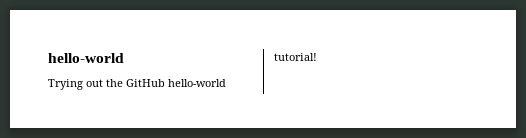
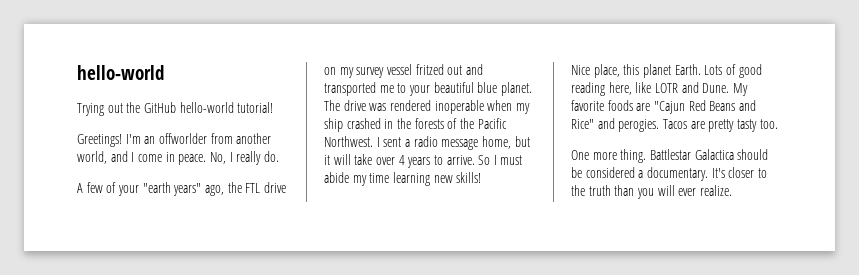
(317, 57) none -> [77,133,272,147] [77,151,279,165] [77,182,286,196] [324,64,483,78] [324,82,532,96] [324,100,530,114] [324,118,507,132] [324,136,530,150] [324,154,523,168] [324,172,482,186] [571,64,762,78] [571,82,748,96] [571,100,756,114] [571,118,778,132] [571,149,769,163] [571,167,767,181] [571,185,732,199] // Greetings! I'm an offworlder from another world, and I come in peace. No, I really do. // A few of your "earth years" ago, the FTL drive on my survey vessel fritzed out and transported me to your beautiful blue planet. The drive was rendered inoperable when my ship crashed in the forests of the Pacific Northwest. I sent a radio message home, but it will take over 4 years to arrive. So I must abide my time learning new skills! // Nice place, this planet Earth. Lots of good reading here, like LOTR and Dune. My favorite foods are "Cajun Red Beans and Rice" and perogies. Tacos are pretty tasty too. // One more thing. Battlestar Galactica should be considered a documentary. It's closer to the truth than you will ever realize.

